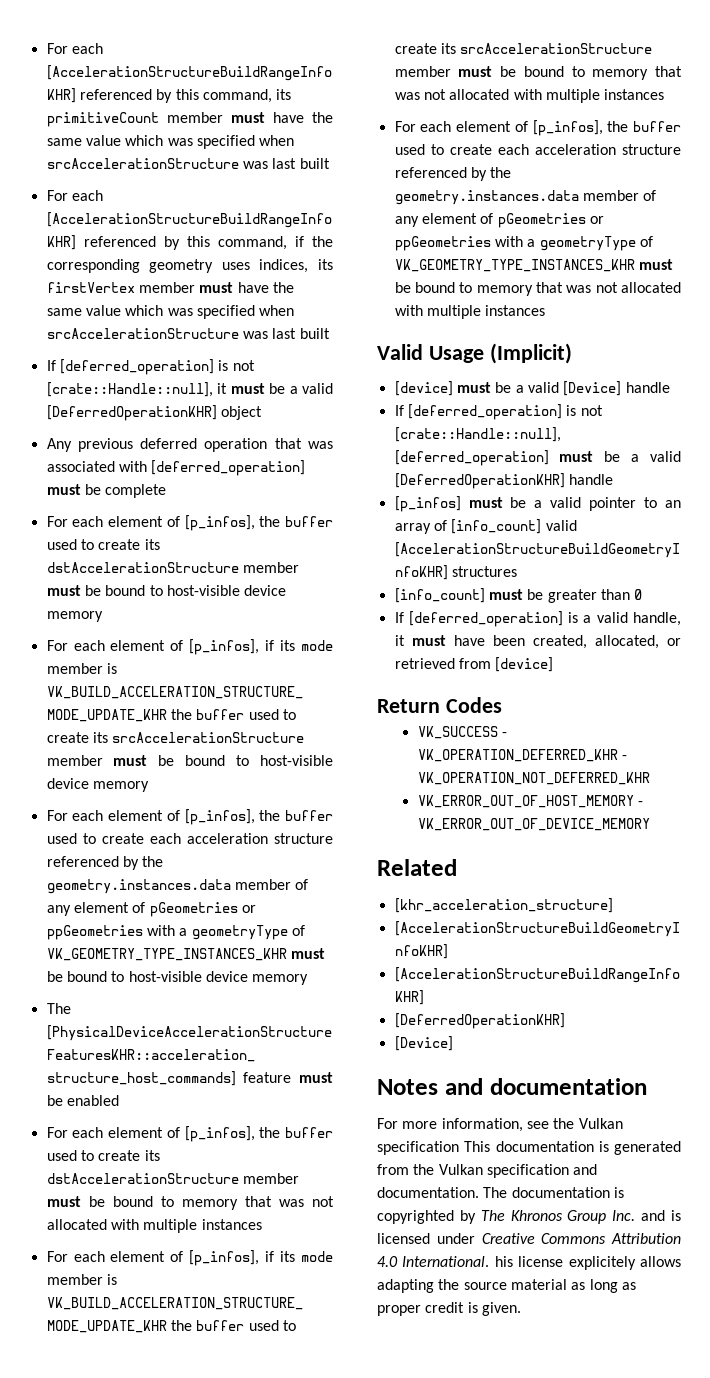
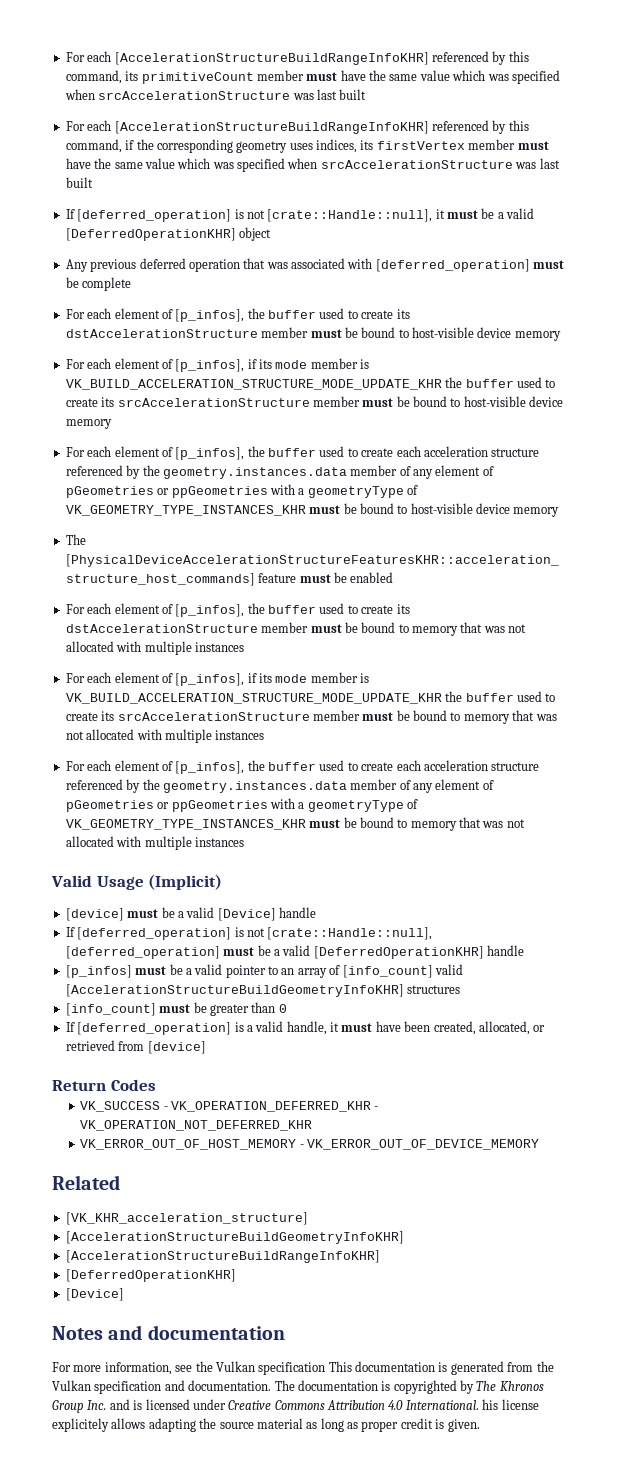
[394,898,613,913] [khr_acceleration_structure] -> [65,1212,308,1225] [VK_KHR_acceleration_structure]

